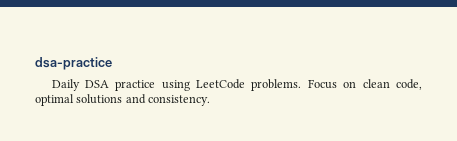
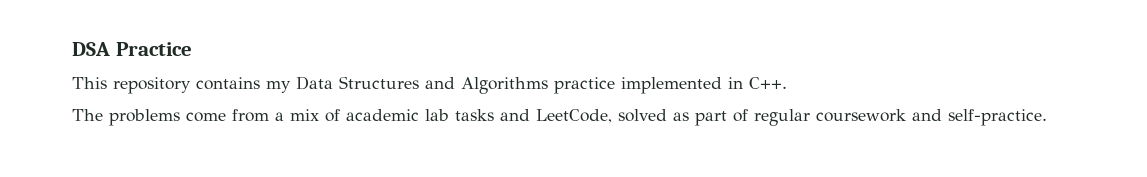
[35,57,112,70] [51,79,423,91] [35,94,211,106] dsa-practice // Daily DSA practice using LeetCode problems. Focus on clean code, optimal solutions and consistency. -> [72,42,192,56] [72,76,787,94] [72,109,1047,126] DSA Practice // This repository contains my Data Structures and Algorithms practice implemented in C++. // The problems come from a mix of academic lab tasks and LeetCode, solved as part of regular coursework and self-practice.

